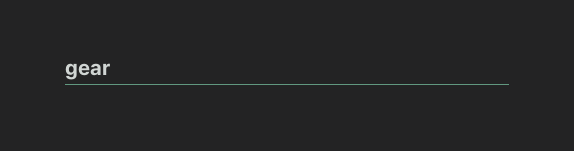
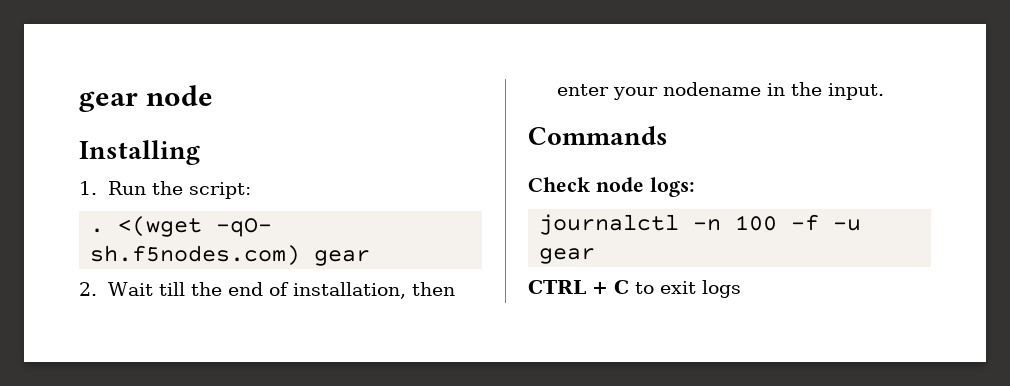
[65,63,110,80] gear -> [79,85,214,112] [79,140,200,165] [79,181,252,199] [90,216,273,237] [90,245,371,266] [79,282,456,299] [557,82,885,100] [528,126,668,145] [528,177,695,197] [539,214,862,235] [539,248,596,264] [528,280,741,298] gear node // Installing // 1. Run the script: // . <(wget -qO- sh.f5nodes.com) gear // 2. Wait till the end of installation, then enter your nodename in the input. // Commands // Check node logs: // journalctl -n 100 -f -u gear // CTRL + C to exit logs

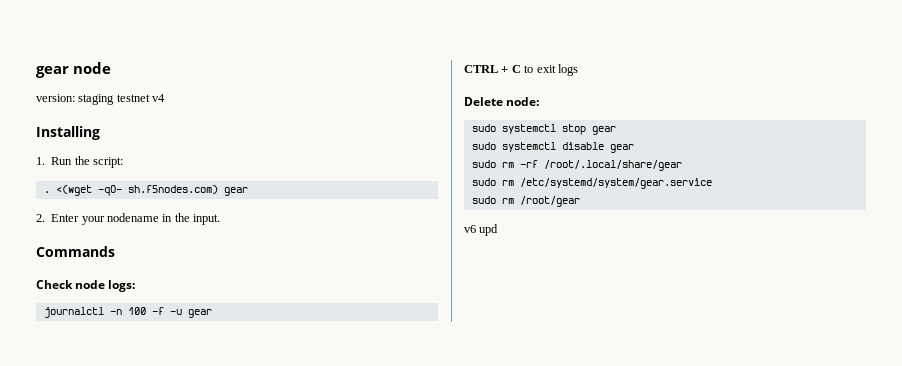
(214, 95) none -> [36,94,166,105] // version: staging testnet v4
[108,282,456,299] [557,84,610,96] Wait till the end of installation, then enter -> [51,214,80,222] Enter
(741, 289) none -> [464,97,540,106] [471,124,616,135] [471,142,634,153] [471,160,682,171] [471,178,712,189] [471,196,580,207] [464,224,499,236] // Delete node: // sudo systemctl stop gear // sudo systemctl disable gear // sudo rm -rf /root/.local/share/gear // sudo rm /etc/systemd/system/gear.service // sudo rm /root/gear // v6 upd

